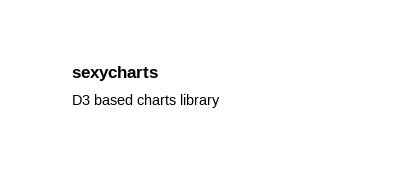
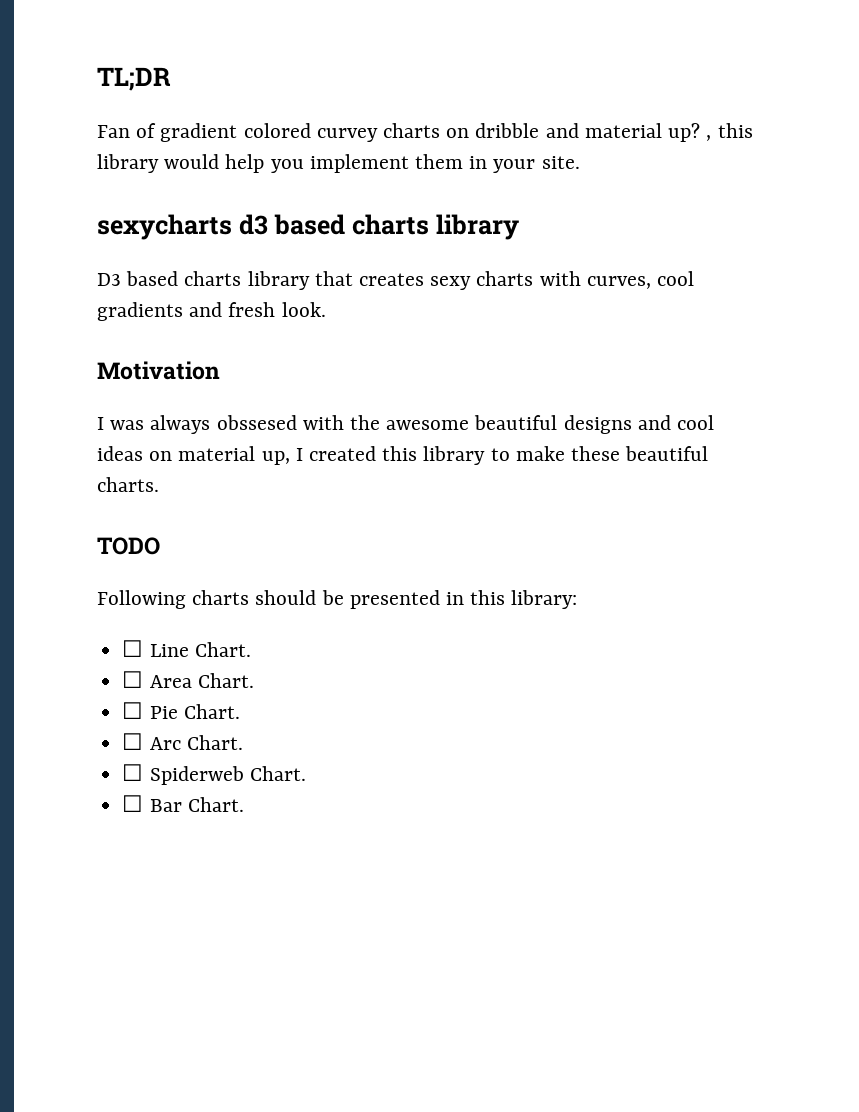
[72,66,158,81] [72,94,220,108] sexycharts // D3 based charts library -> [97,67,171,91] [97,123,753,142] [97,154,580,173] [97,214,519,240] [97,271,695,290] [97,302,326,321] [97,361,220,380] [97,415,715,434] [97,446,709,465] [97,477,159,492] [97,537,160,555] [97,590,578,609] [122,640,251,657] [122,671,254,688] [122,702,240,719] [122,733,243,750] [122,764,306,785] [122,795,244,812] TL;DR // Fan of gradient colored curvey charts on dribble and material up? , this library would help you implement them in your site. // sexycharts d3 based charts library // D3 based charts library that creates sexy charts with curves, cool gradients and fresh look. // Motivation // I was always obssesed with the awesome beautiful designs and cool ideas on material up, I created this library to make these beautiful charts. // TODO // Following charts should be presented in this library: // ☐ Line Chart. // ☐ Area Chart. // ☐ Pie Chart. // ☐ Arc Chart. // ☐ Spiderweb Chart. // ☐ Bar Chart.

